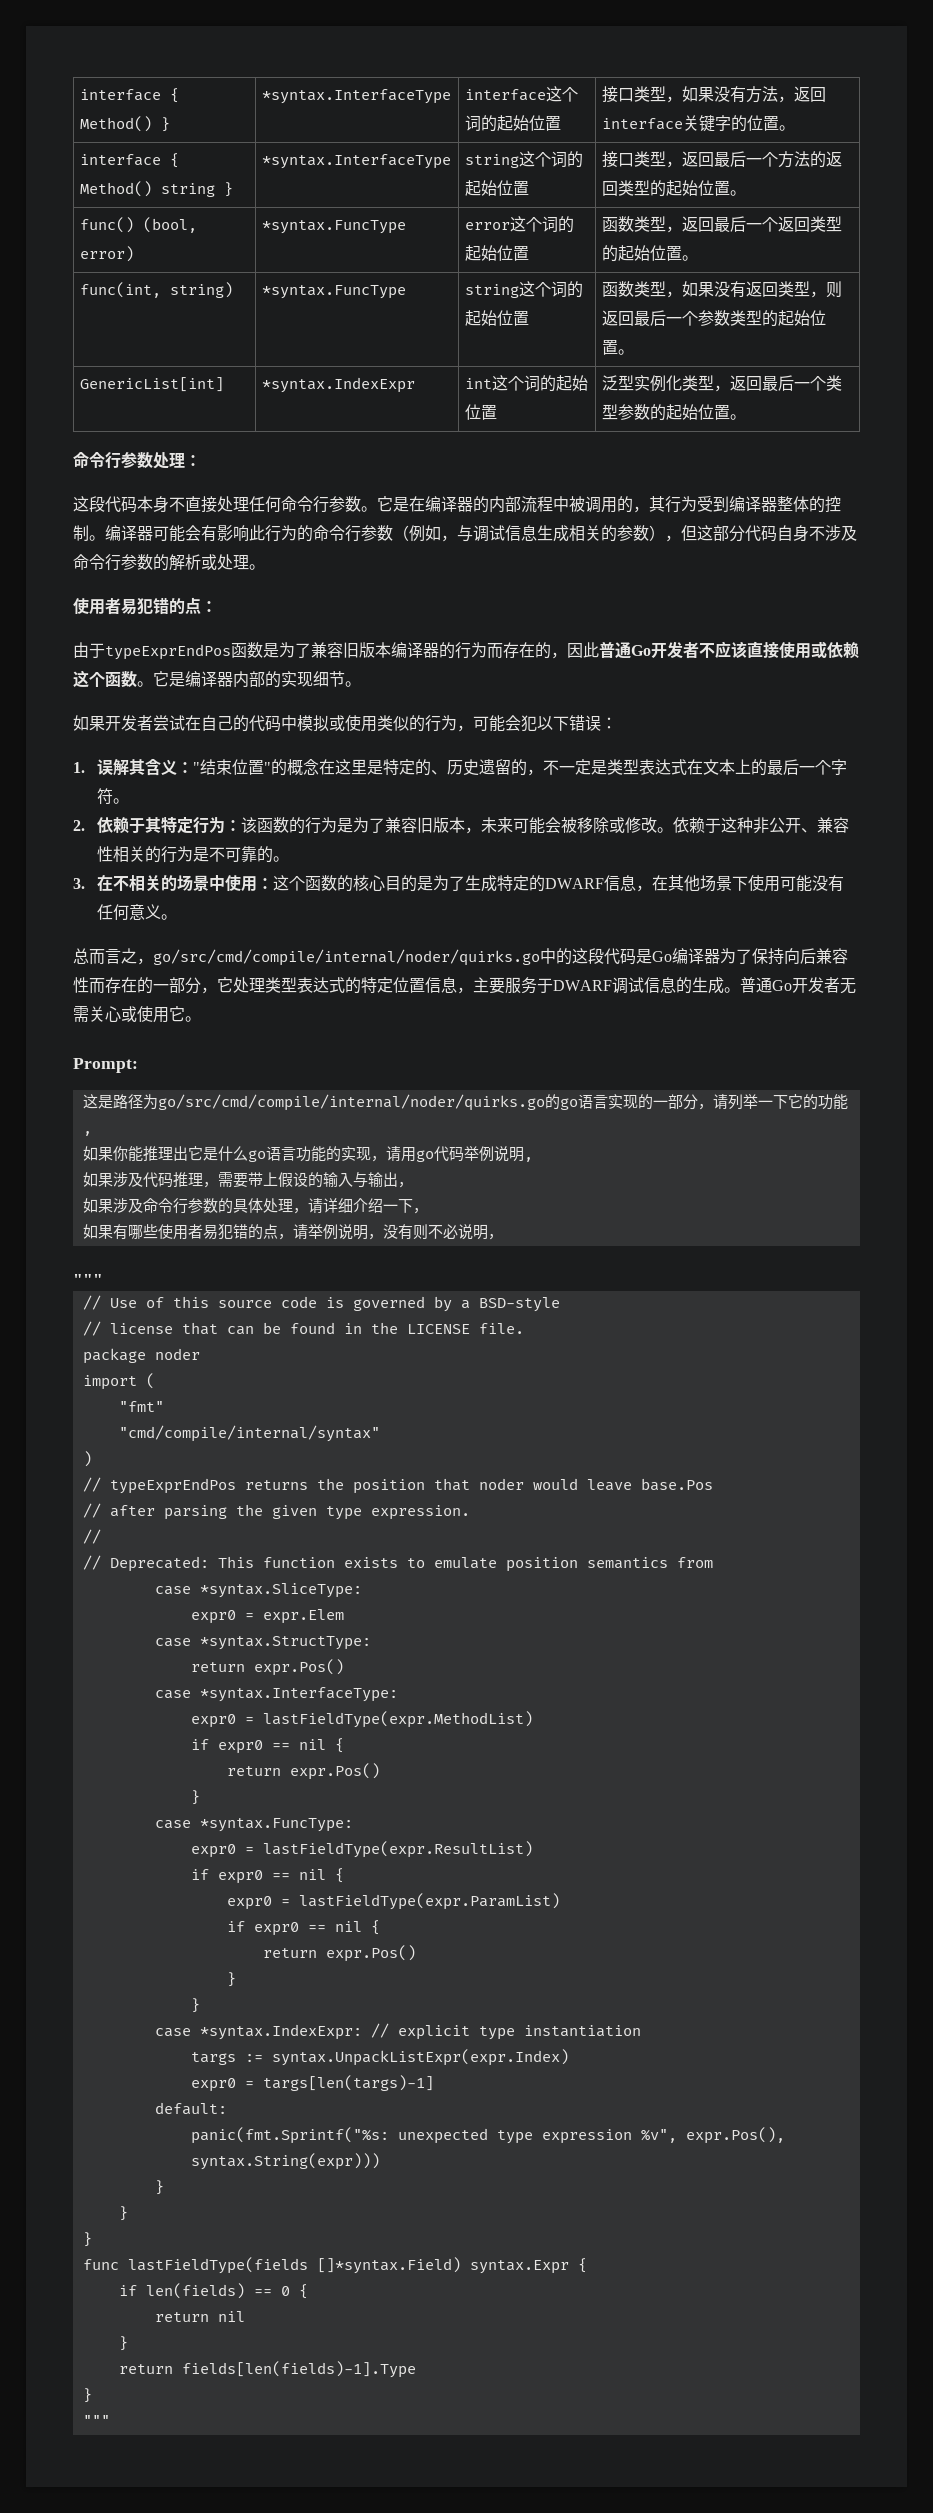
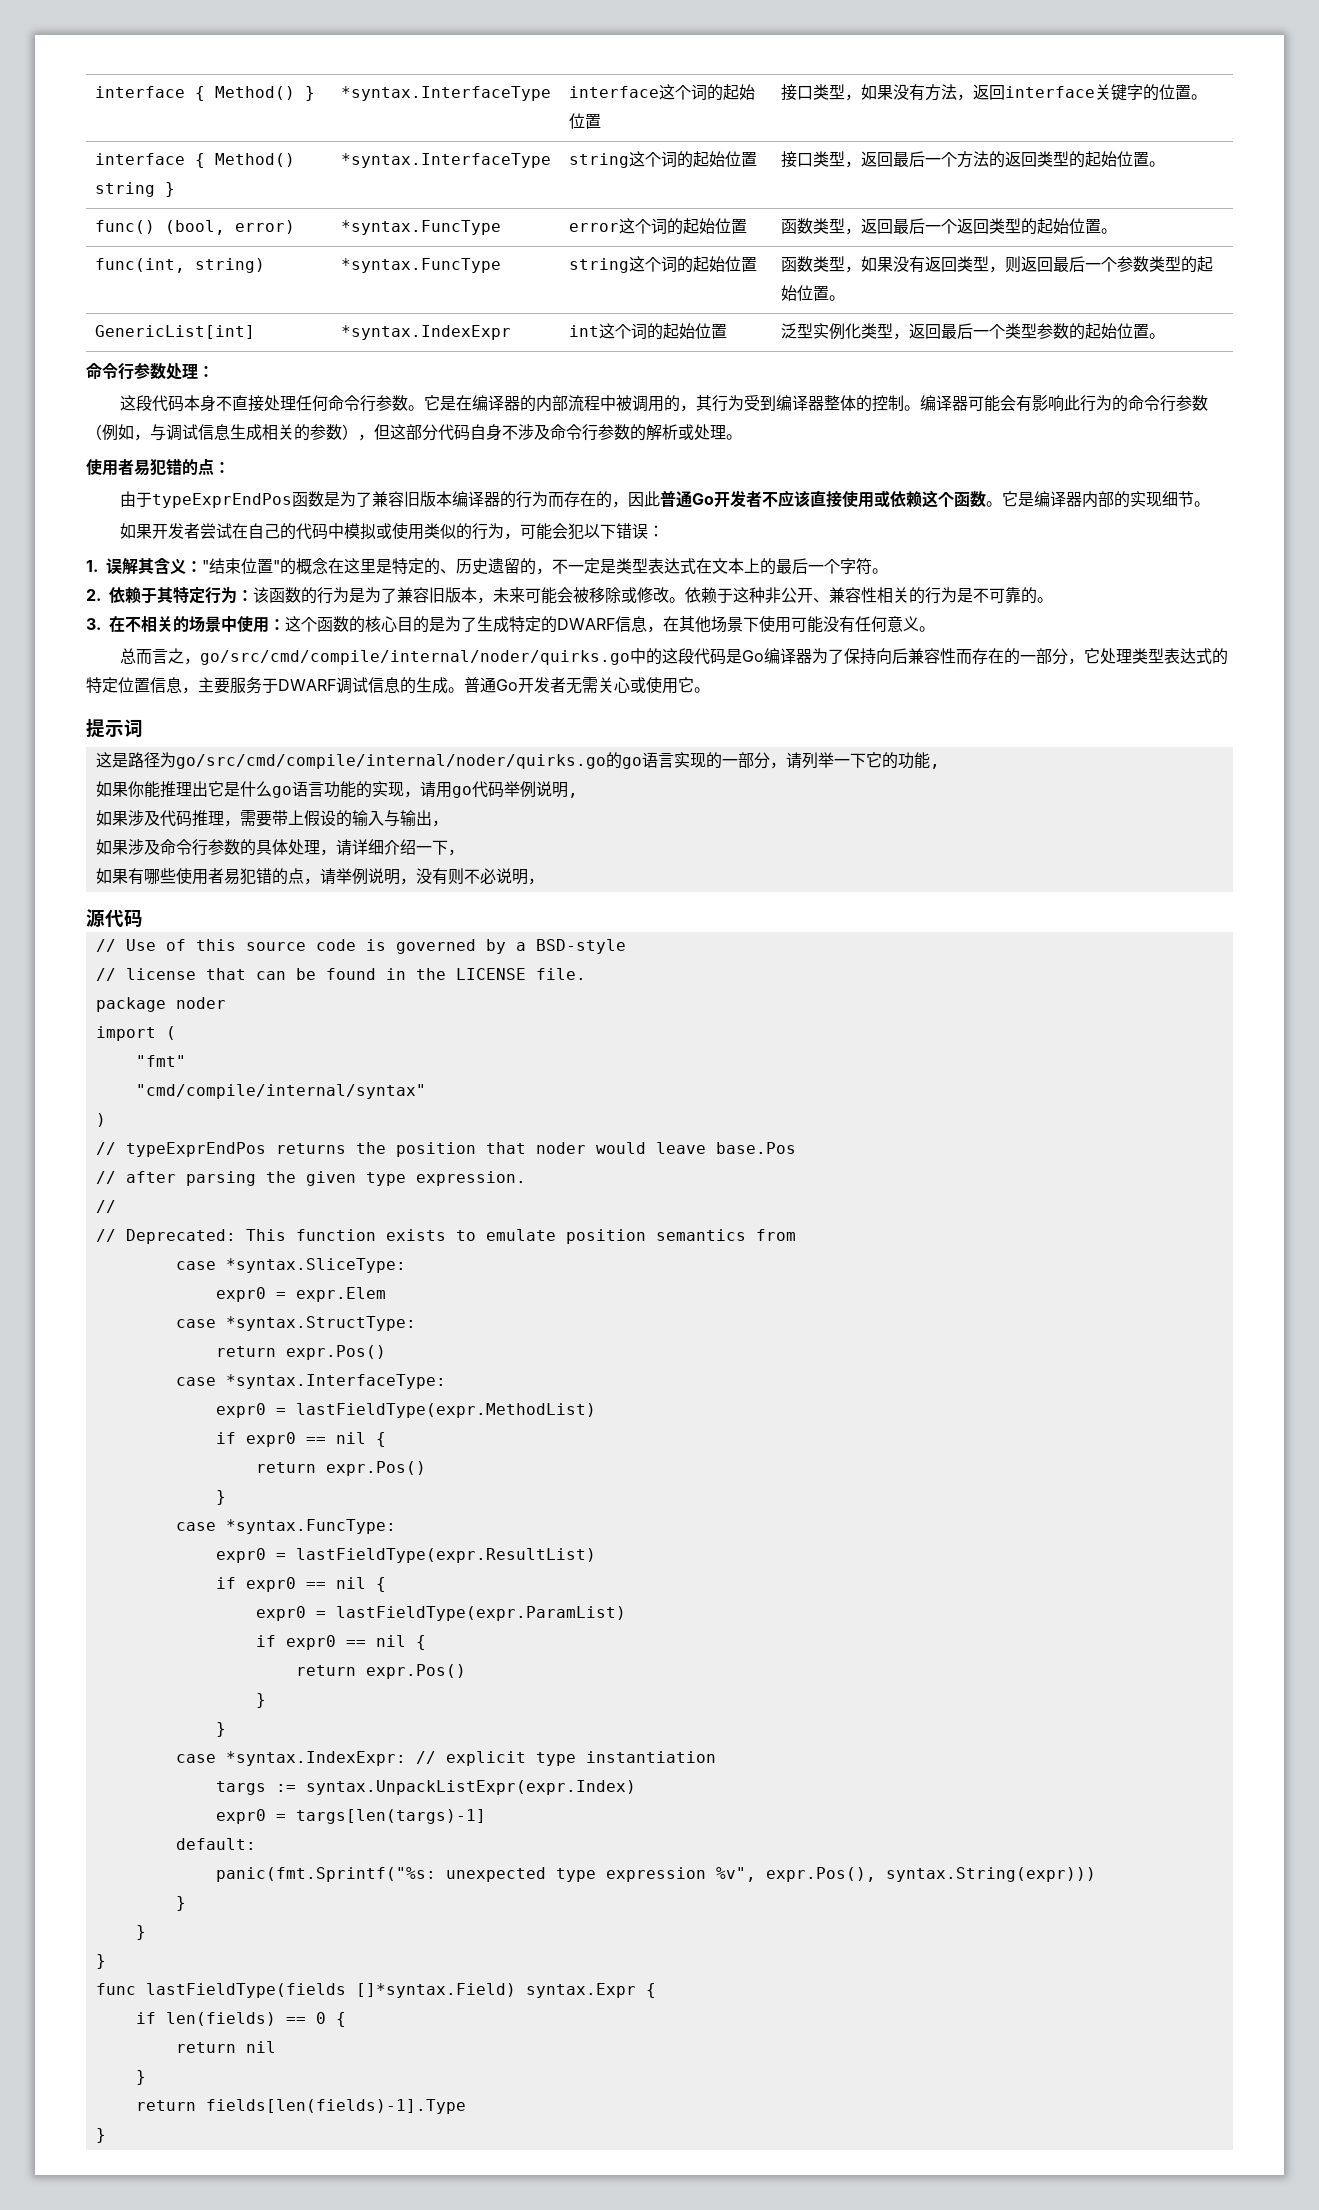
[73,1058,138,1073] Prompt: -> [86,718,143,738] 提示词
[73,1274,103,1285] """ -> [86,909,143,928] 源代码
[82,2415,110,2426] // """ -> (106, 2135) none

